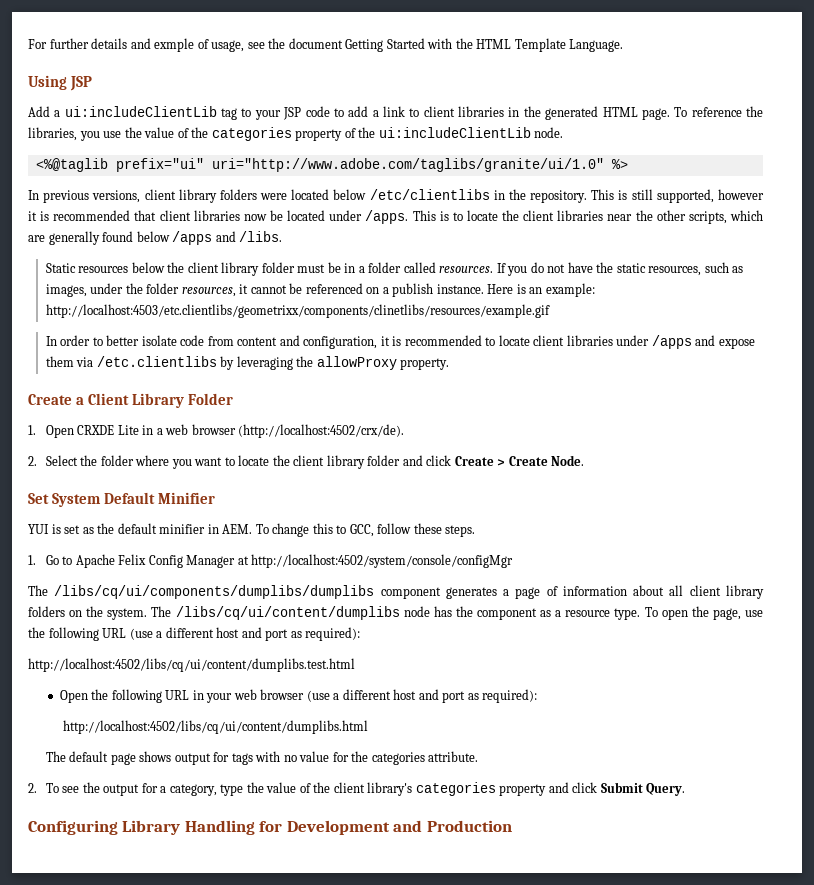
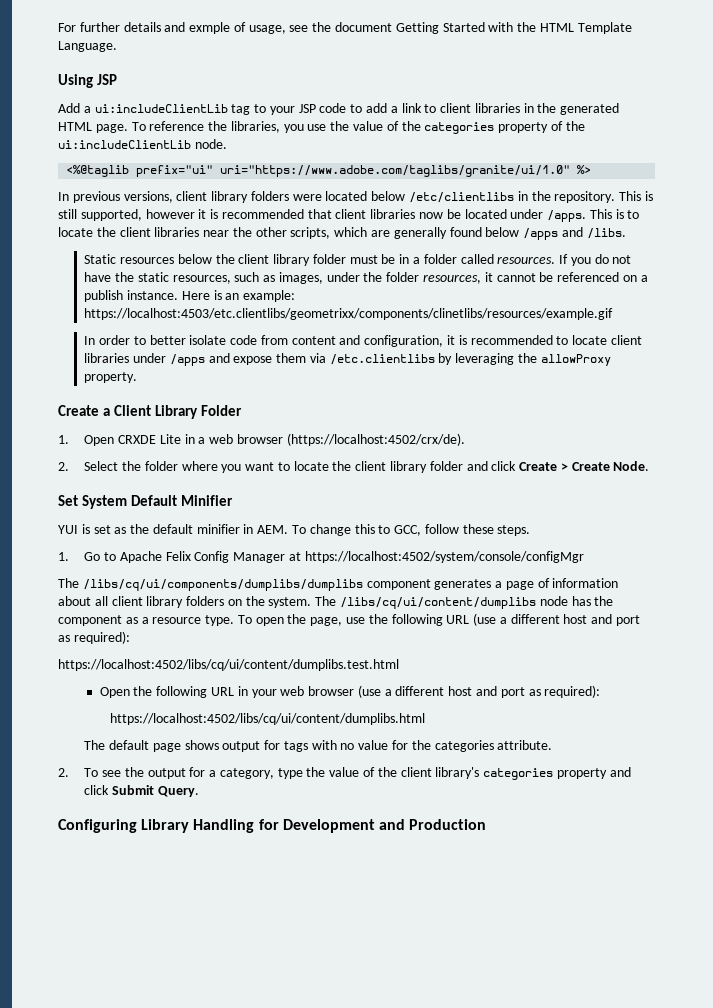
[211,158,604,172] uri="http://www.adobe.com/taglibs/granite/ui/1.0" -> [220,165,571,177] uri="https://www.adobe.com/taglibs/granite/ui/1.0"
[45,304,550,318] http://localhost:4503/etc.clientlibs/geometrixx/components/clinetlibs/resources/example.gif -> [84,308,614,320] https://localhost:4503/etc.clientlibs/geometrixx/components/clinetlibs/resources/example.gif
[238,424,405,438] (http://localhost:4502/crx/de). -> [286,433,465,446] (https://localhost:4502/crx/de).
[251,554,514,568] http://localhost:4502/system/console/configMgr -> [304,551,584,563] https://localhost:4502/system/console/configMgr
[28,658,355,672] http://localhost:4502/libs/cq/ui/content/dumplibs.test.html -> [58,659,399,671] https://localhost:4502/libs/cq/ui/content/dumplibs.test.html
[62,720,368,734] http://localhost:4502/libs/cq/ui/content/dumplibs.html -> [110,713,426,725] https://localhost:4502/libs/cq/ui/content/dumplibs.html

